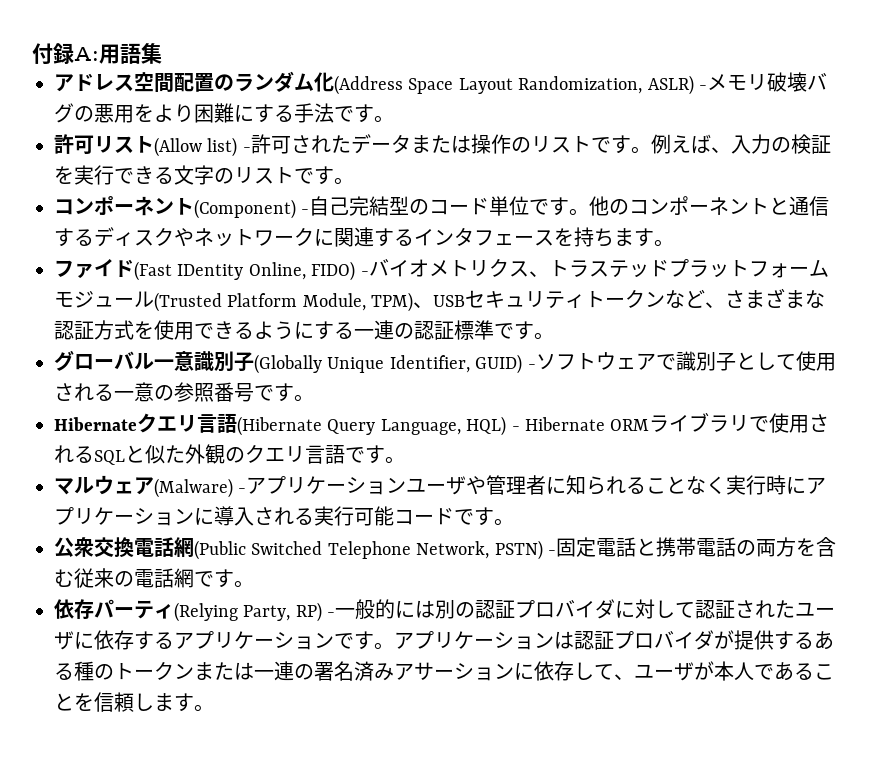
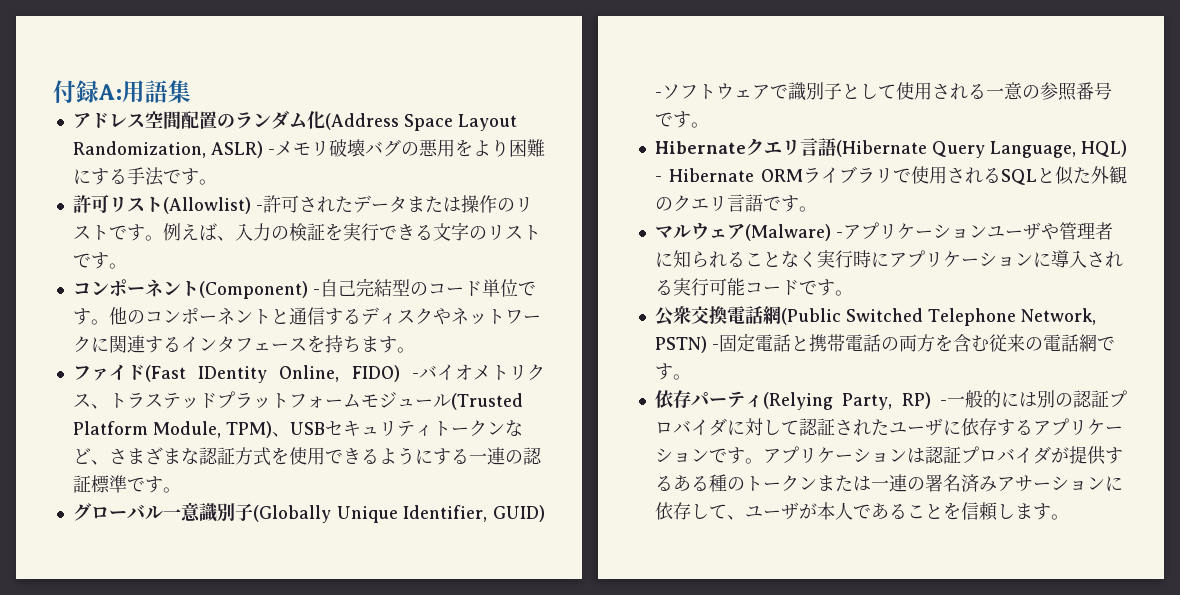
[154,137,238,157] (Allow list) -> [162,197,251,214] (Allowlist)

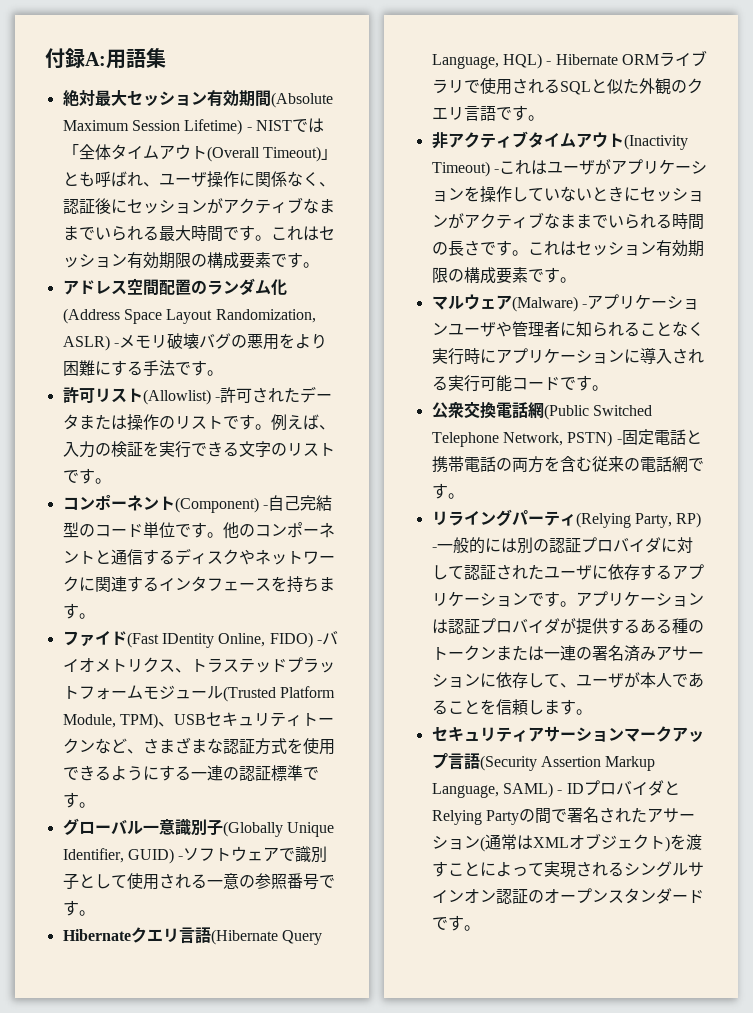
(191, 91) none -> [62,89,333,108] [62,118,324,135] [62,144,337,162] [62,171,335,188] [62,197,335,214] [62,225,335,242] [62,252,319,269] // 絶対最大セッション有効期間(Absolute Maximum Session Lifetime) - NISTでは「全体タイムアウト(Overall Timeout)」とも呼ばれ、ユーザ操作に関係なく、認証後にセッションがアクティブなままでいられる最大時間です。これはセッション有効期限の構成要素です。
(817, 209) none -> [431,131,688,150] [431,159,707,177] [431,186,704,203] [431,212,704,230] [431,240,704,257] [431,267,576,284] // 非アクティブタイムアウト(Inactivity Timeout) -これはユーザがアプリケーションを操作していないときにセッションがアクティブなままでいられる時間の長さです。これはセッション有効期限の構成要素です。
[654,390,691,408] 依存 -> [431,509,512,526] リライング
(1069, 517) none -> [431,726,704,742] [431,753,656,771] [431,780,680,798] [431,807,695,825] [431,833,702,852] [431,861,704,878] [431,888,704,904] [431,915,480,931] // セキュリティアサーションマークアップ言語(Security Assertion Markup Language, SAML) - IDプロバイダとRelying Partyの間で署名されたアサーション(通常はXMLオブジェクト)を渡すことによって実現されるシングルサインオン認証のオープンスタンダードです。

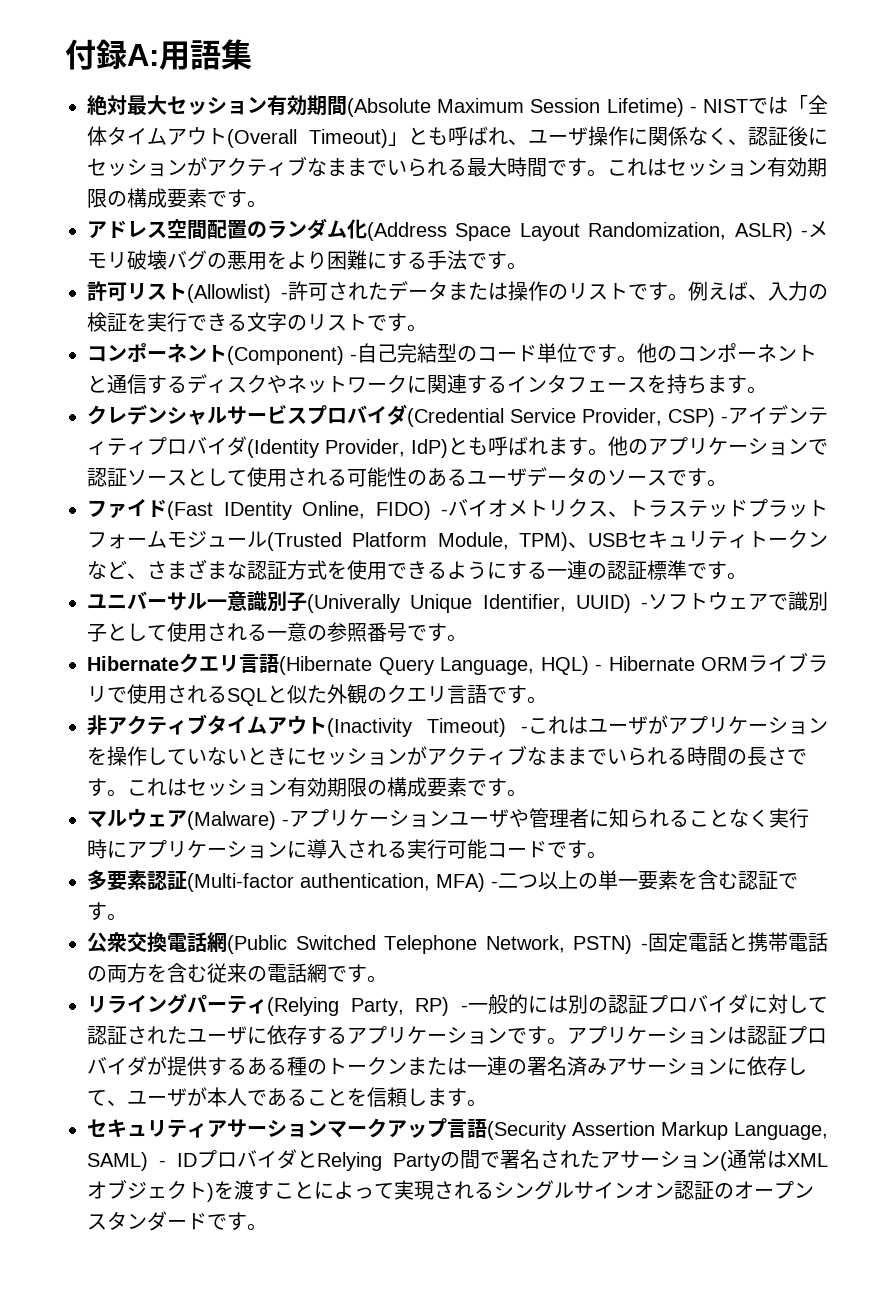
(95, 616) none -> [87,404,828,427] [87,436,828,458] [87,467,727,487] // クレデンシャルサービスプロバイダ(Credential Service Provider, CSP) -アイデンティティプロバイダ(Identity Provider, IdP)とも呼ばれます。他のアプリケーションで認証ソースとして使用される可能性のあるユーザデータのソースです。
[62,818,127,835] グローバ -> [87,591,187,611] ユニバーサ
[222,821,283,837] (Globally -> [307,594,400,613] (Univerally
[127,848,174,864] GUID) -> [575,594,631,613] UUID)
(608, 388) none -> [87,870,798,892] [87,902,127,921] // 多要素認証(Multi-factor authentication, MFA) -二つ以上の単一要素を含む認証です。

